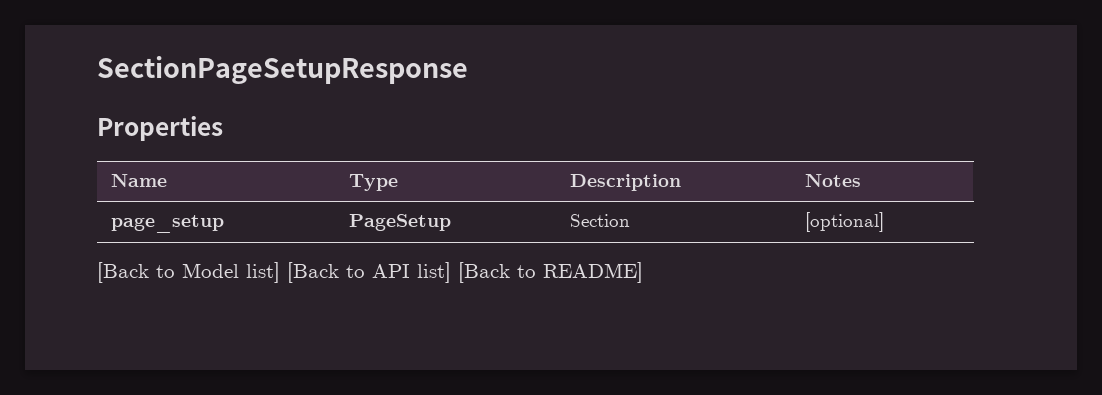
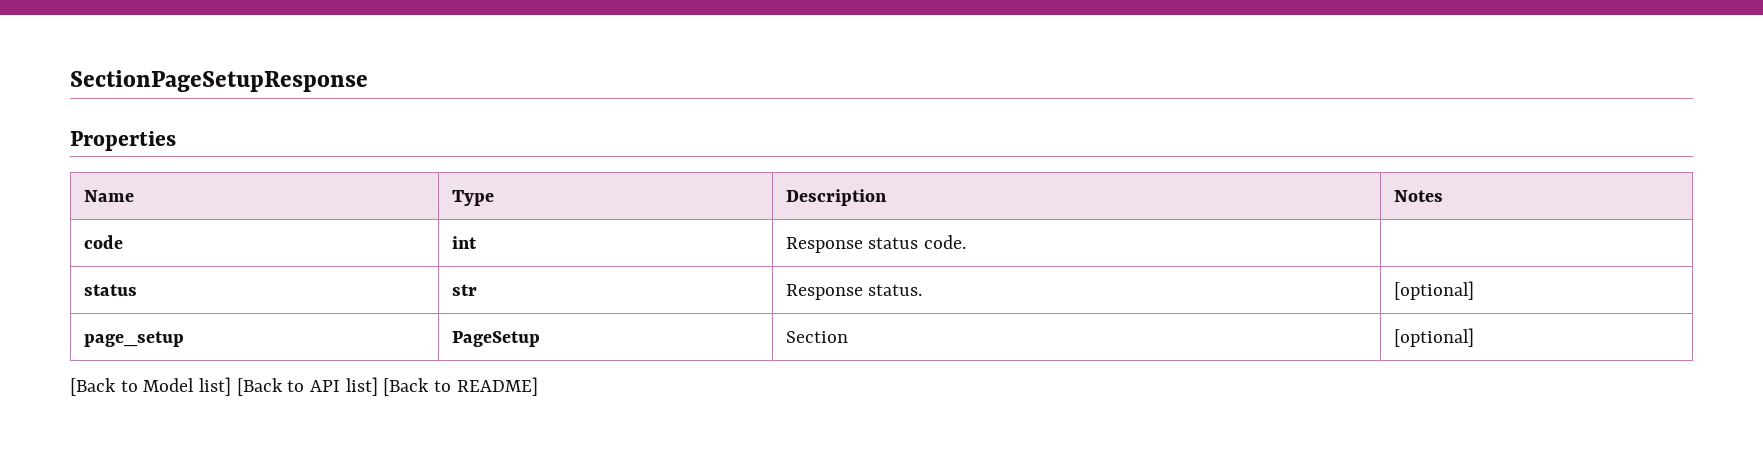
(862, 180) none -> [83,235,123,249] [451,236,477,249] [785,235,967,253] [83,284,137,296] [451,284,477,296] [785,284,923,300] [1393,281,1474,300] // code | int | Response status code. | // status | str | Response status. | [optional]

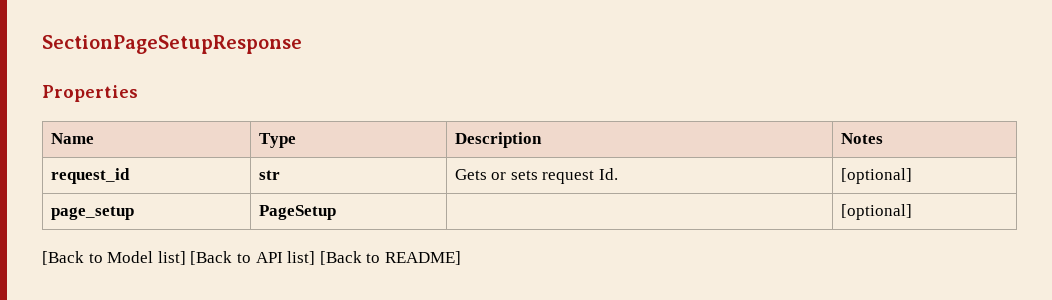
[83,235,123,249] [451,236,477,249] [785,235,967,253] [83,284,137,296] [451,284,477,296] [785,284,923,300] code | int | Response status code. | // status | str | Response status. -> [50,168,130,184] [258,170,280,180] [454,168,618,184] request_id | str | Gets or sets request Id.
[785,331,848,343] Section -> (336, 212) none

